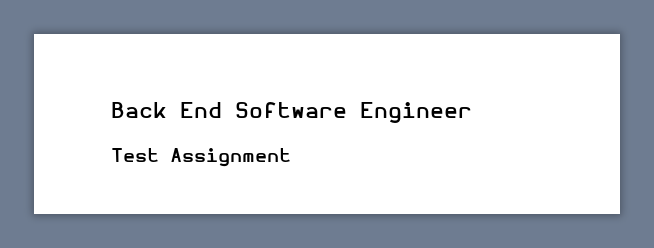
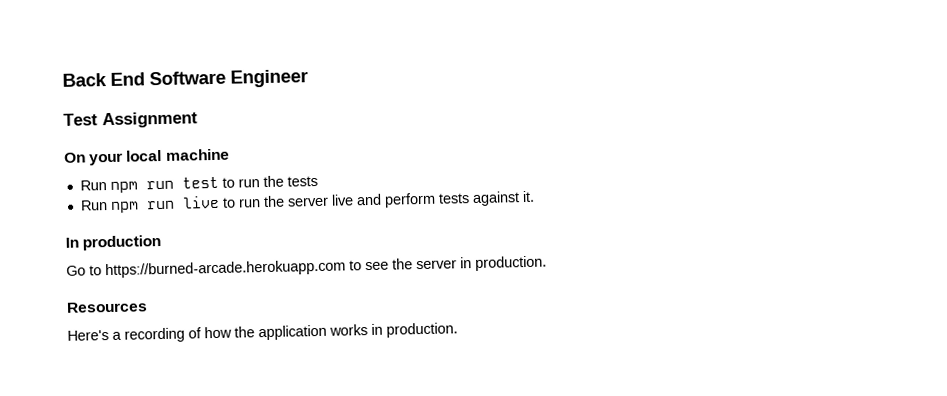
(291, 157) none -> [64,148,230,166] [79,175,318,193] [79,190,535,213] [65,234,162,251] [66,255,547,279] [66,301,148,313] [67,322,458,343] // On your local machine // Run npm run test to run the tests // Run npm run live to run the server live and perform tests against it. // In production // Go to https://burned-arcade.herokuapp.com to see the server in production. // Resources // Here's a recording of how the application works in production.

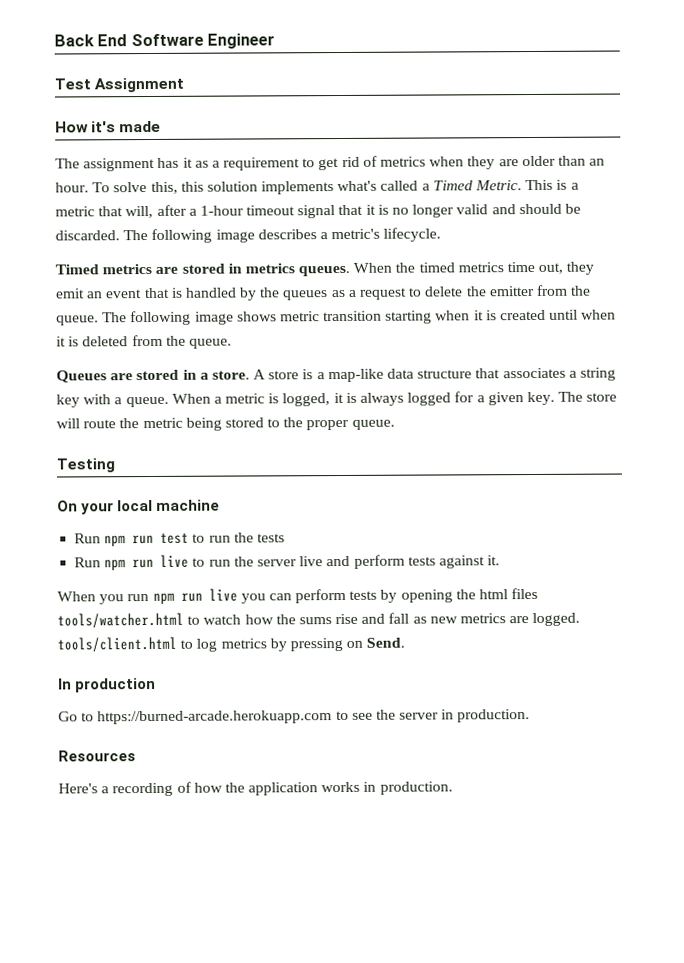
(198, 120) none -> [55,120,162,133] [55,155,606,172] [55,179,579,195] [55,203,581,219] [55,227,442,243] [55,261,595,277] [55,284,592,301] [56,309,617,326] [56,334,232,349] [56,367,616,383] [56,391,618,408] [56,417,395,431] [56,458,115,473] // How it's made // The assignment has it as a requirement to get rid of metrics when they are older than an hour. To solve this, this solution implements what's called a Timed Metric. This is a metric that will, after a 1-hour timeout signal that it is no longer valid and should be discarded. The following image describes a metric's lifecycle. // Timed metrics are stored in metrics queues. When the timed metrics time out, they emit an event that is handled by the queues as a request to delete the emitter from the queue. The following image shows metric transition starting when it is created until when it is deleted from the queue. // Queues are stored in a store. A store is a map-like data structure that associates a string key with a queue. When a metric is logged, it is always logged for a given key. The store will route the metric being stored to the proper queue. // Testing
(535, 196) none -> [57,587,539,605] [57,612,581,629] [57,636,406,653] // When you run npm run live you can perform tests by opening the html files tools/watcher.html to watch how the sums rise and fall as new metrics are logged. tools/client.html to log metrics by pressing on Send.

